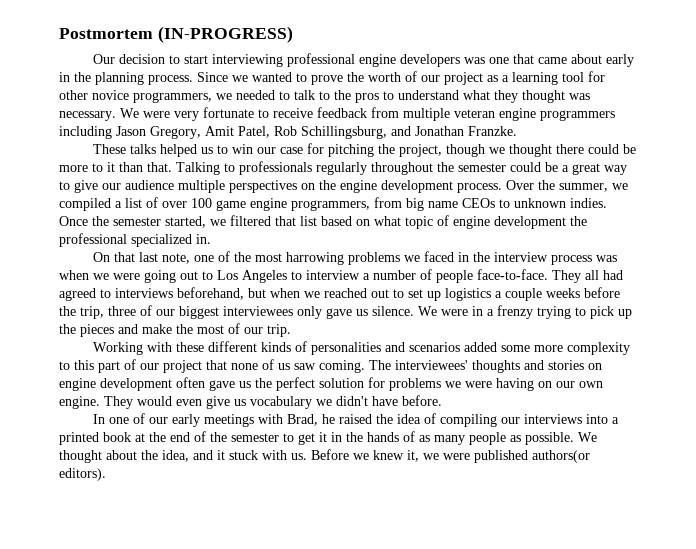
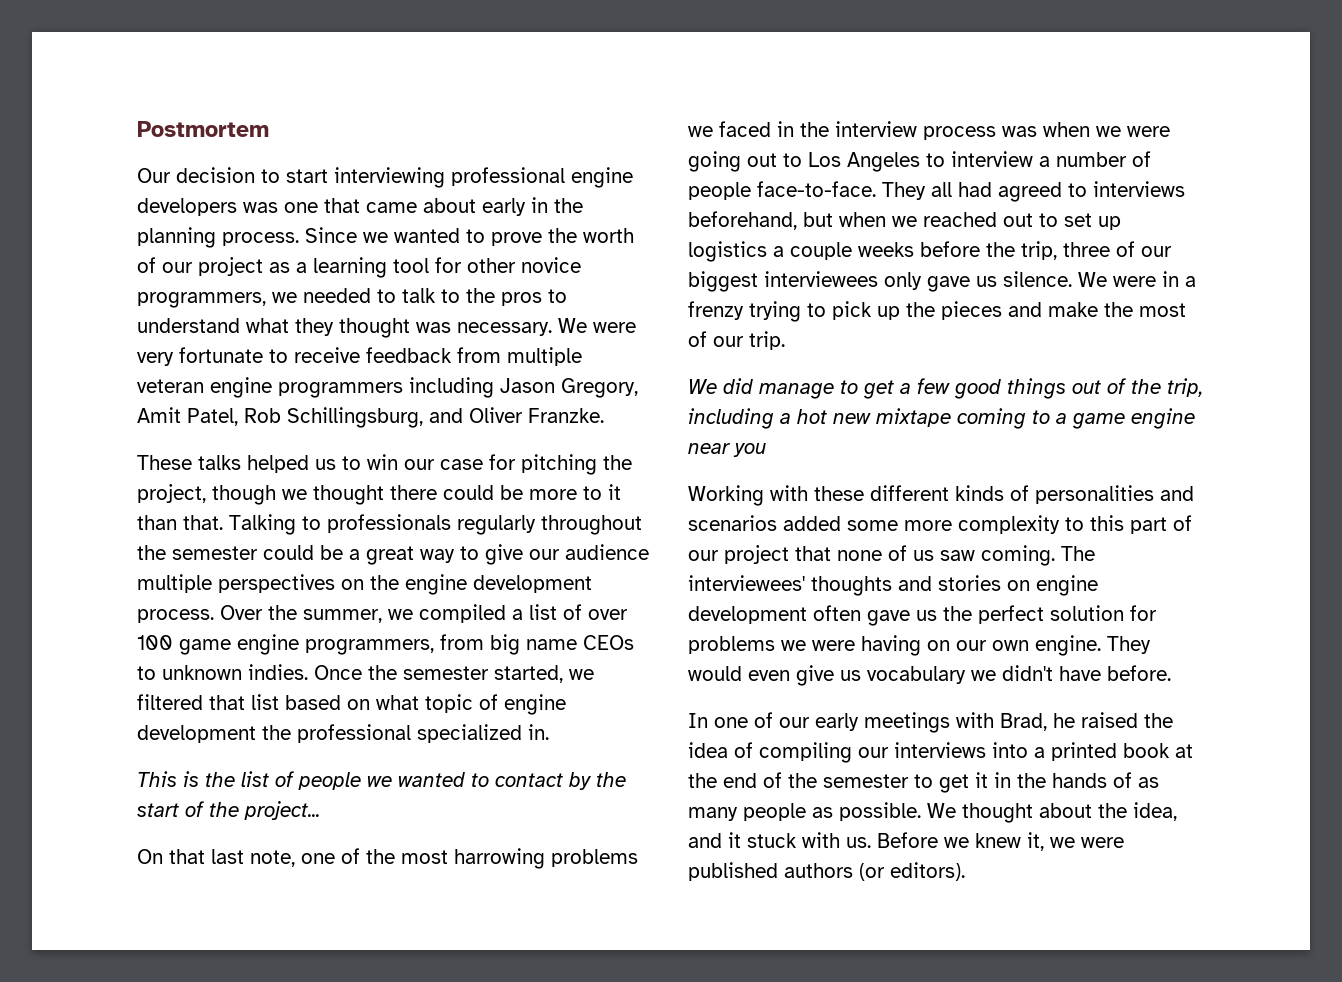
[157,26,293,43] (IN-PROGRESS) -> (269, 129) none
[415,126,464,136] Jonathan -> [469,407,523,423] Oliver
(211, 239) none -> [137,771,626,790] [137,801,320,820] // This is the list of people we wanted to contact by the start of the project...
(291, 330) none -> [688,378,1203,399] [688,408,1195,429] [688,443,766,457] // We did manage to get a few good things out of the trip, including a hot new mixtape coming to a game engine near you
[532,450,590,463] authors(or -> [784,863,885,881] authors (or

